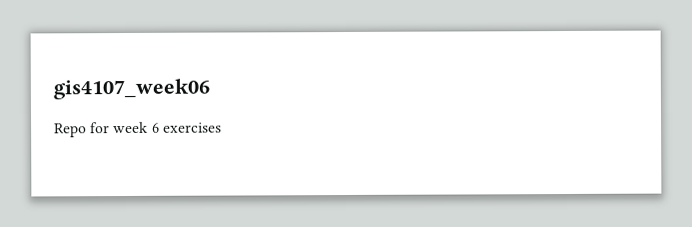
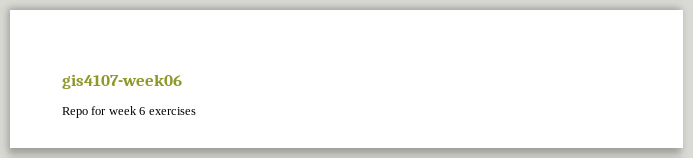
[53,78,210,100] gis4107_week06 -> [62,74,182,89] gis4107-week06

